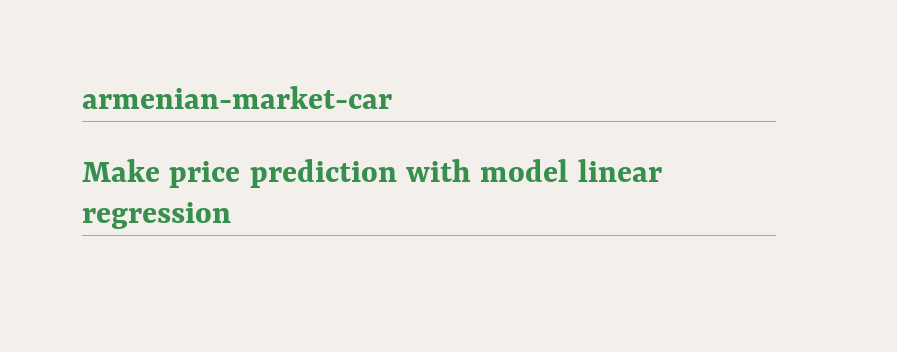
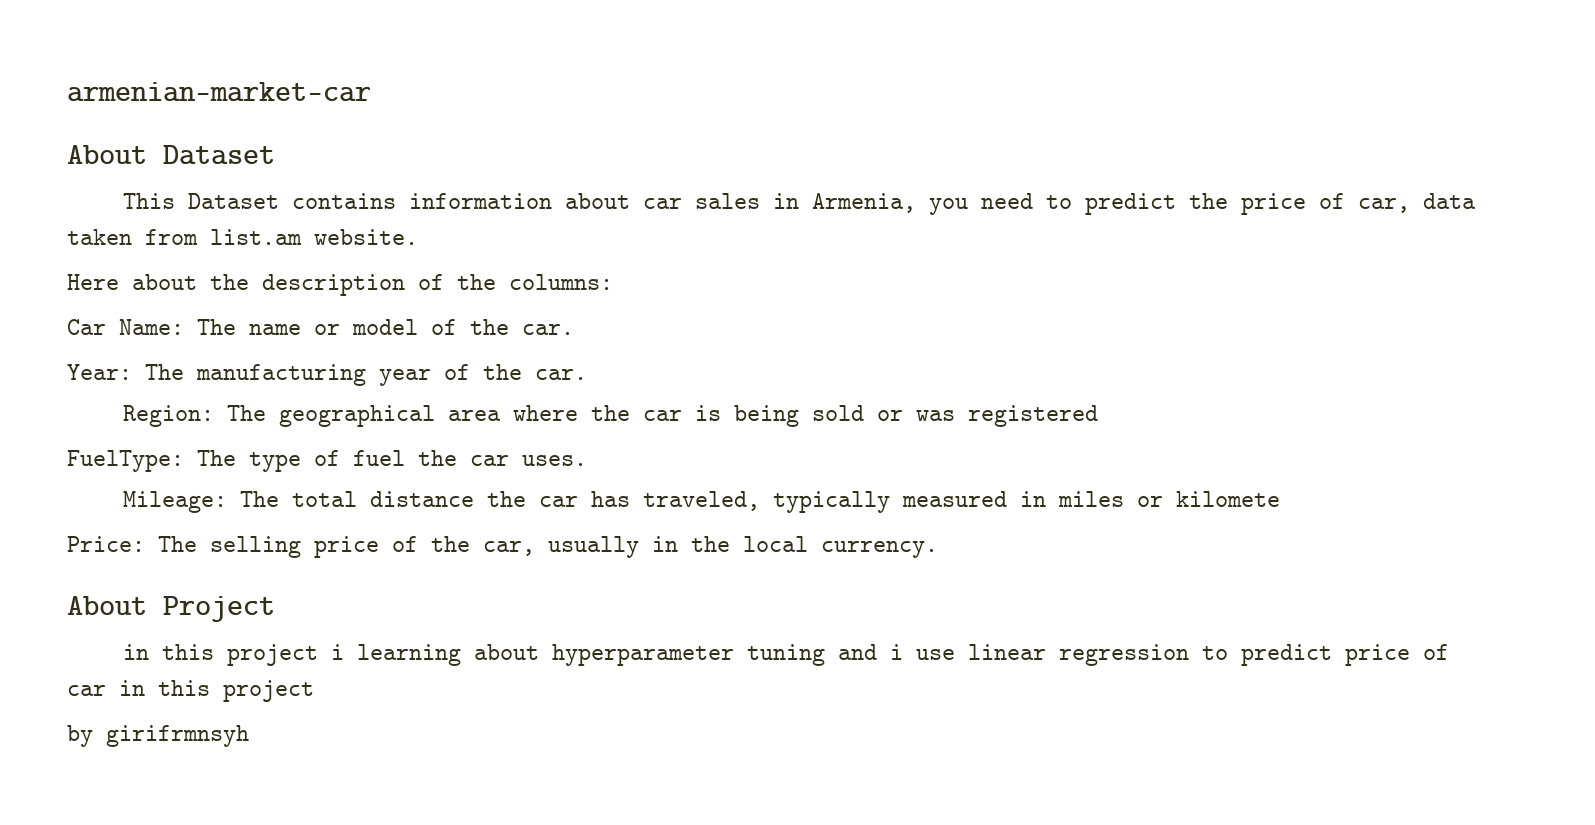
[82,159,662,188] [82,202,231,229] Make price prediction with model linear regression -> [67,145,275,165] [122,193,1476,215] [67,229,418,245] [67,274,613,296] [67,319,574,335] [67,364,587,386] [122,405,1098,427] [67,450,587,472] [122,491,1280,513] [67,536,938,558] [67,596,275,622] [122,644,1449,666] [67,680,314,702] [67,725,249,747] About Dataset // This Dataset contains information about car sales in Armenia, you need to predict the price of car, data taken from list.am website. // Here about the description of the columns: // Car Name: The name or model of the car. // Year: The manufacturing year of the car. // Region: The geographical area where the car is being sold or was registered // FuelType: The type of fuel the car uses. // Mileage: The total distance the car has traveled, typically measured in miles or kilomete // Price: The selling price of the car, usually in the local currency. // About Project // in this project i learning about hyperparameter tuning and i use linear regression to predict price of car in this project // by girifrmnsyh

